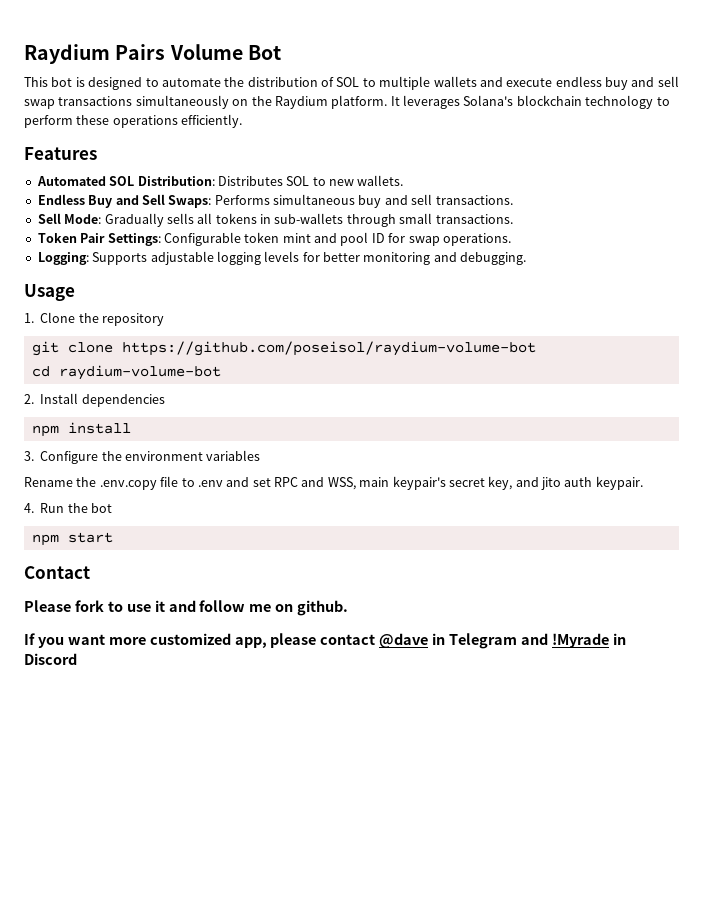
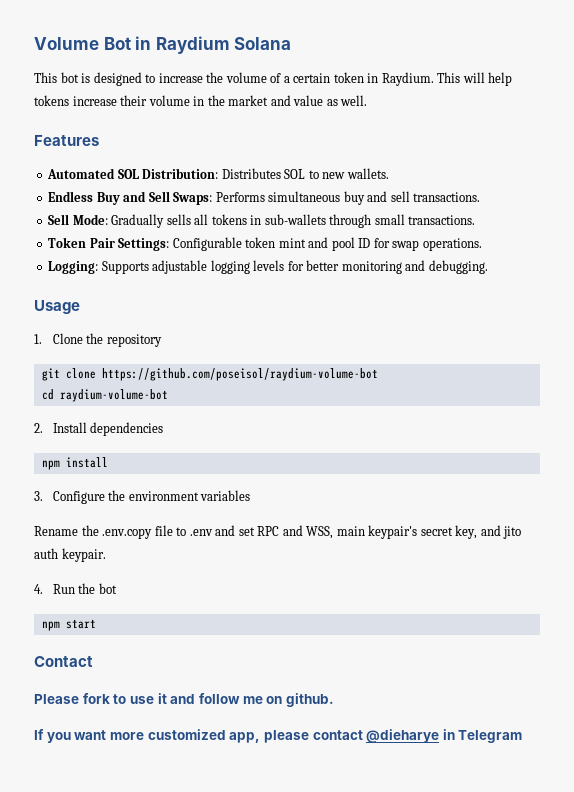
[24,44,166,64] Raydium Pairs -> (34, 43) none
(281, 52) none -> [135,36,292,54] in Raydium Solana
[161,76,679,90] [24,95,670,109] [24,114,243,128] automate the distribution of SOL to multiple wallets and execute endless buy and sell swap transactions simultaneously on the Raydium platform. It leverages Solana's blockchain technology to perform these operations efficiently. -> [158,72,513,86] [34,95,368,106] increase the volume of a certain token in Raydium. This will help tokens increase their volume in the market and value as well.
[379,633,429,648] @dave -> [366,729,440,743] @dieharye
[521,633,626,648] [24,653,77,665] and !Myrade in Discord -> (523, 736) none

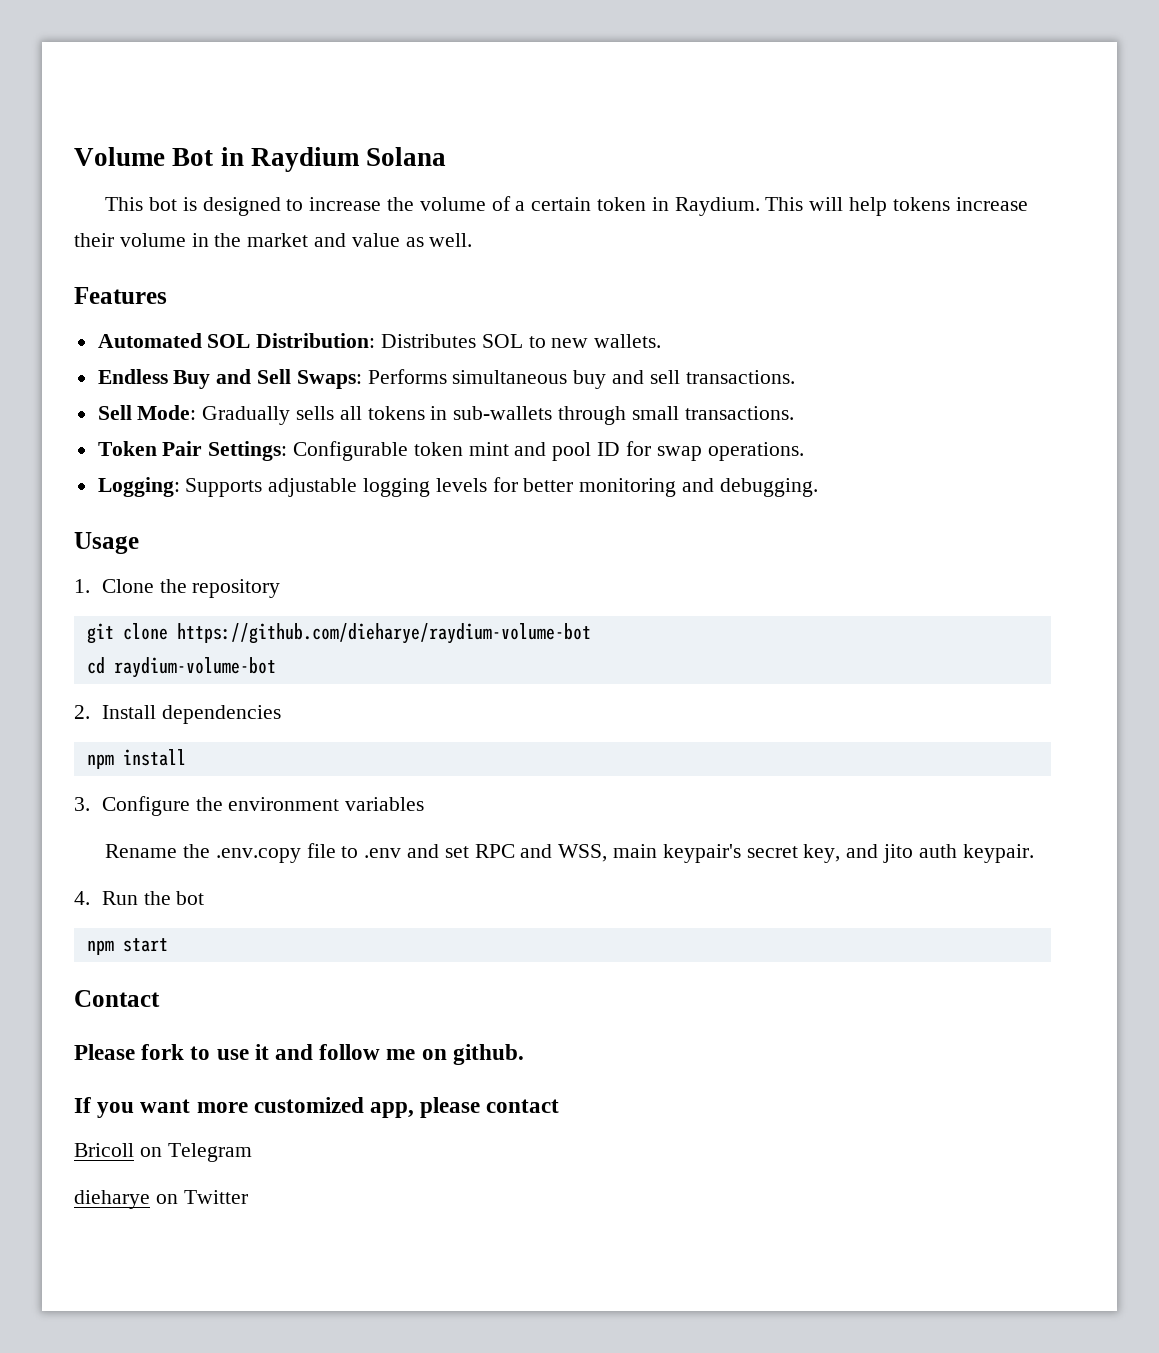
[101,368,378,381] https://github.com/poseisol/raydium-volume-bot -> [176,623,591,644] https://github.com/dieharye/raydium-volume-bot
[366,729,455,743] @dieharye in -> [74,1143,162,1157] // Bricoll on
(523, 736) none -> [74,1190,248,1209] // dieharye on Twitter

